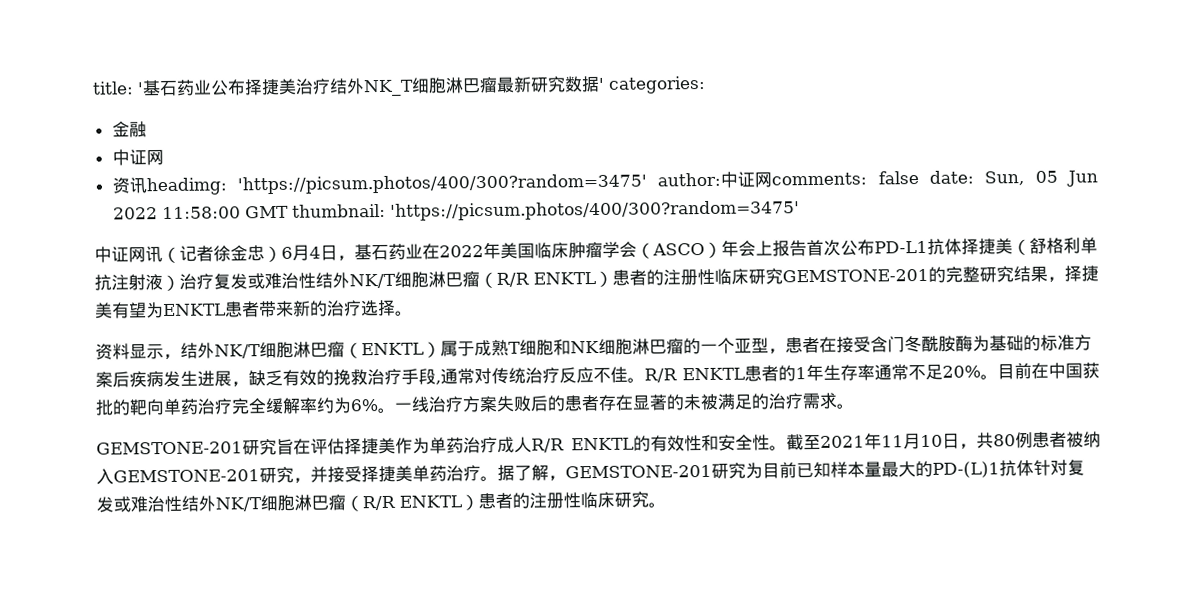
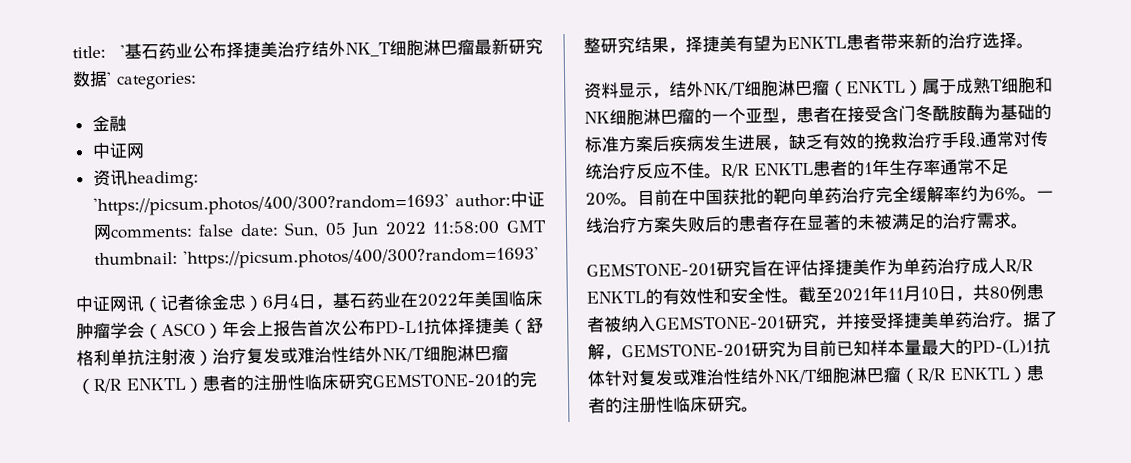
[237,173,648,195] 'https://picsum.photos/400/300?random=3475' -> [92,193,449,217] 'https://picsum.photos/400/300?random=1693'
[389,200,800,221] 'https://picsum.photos/400/300?random=3475' -> [182,246,539,269] 'https://picsum.photos/400/300?random=1693'

